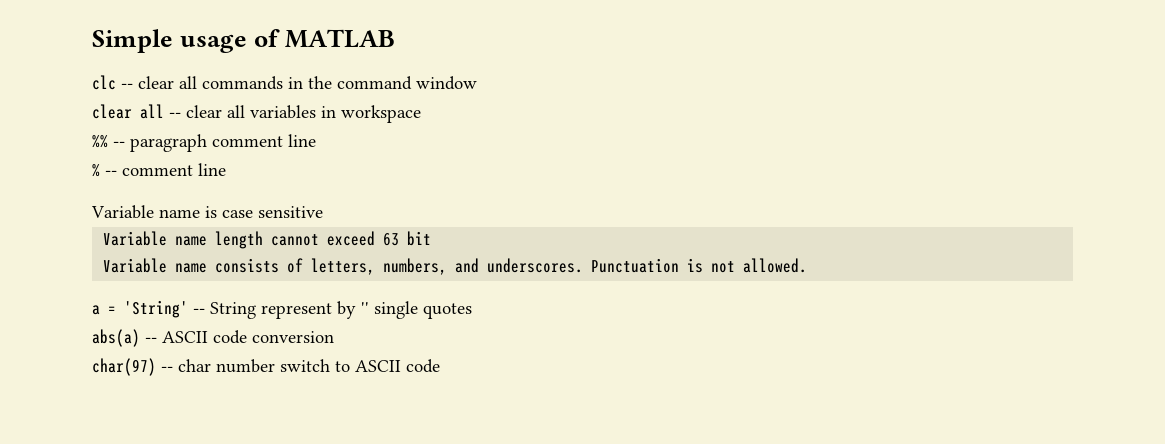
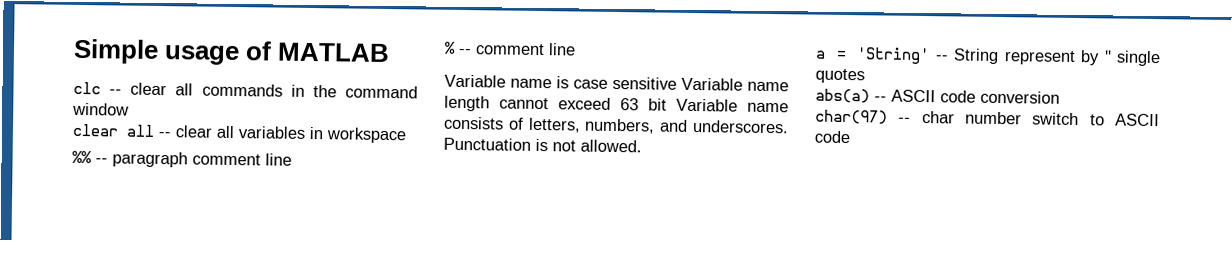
(323, 212) // -> (677, 83) none
(432, 238) // -> (667, 104) none

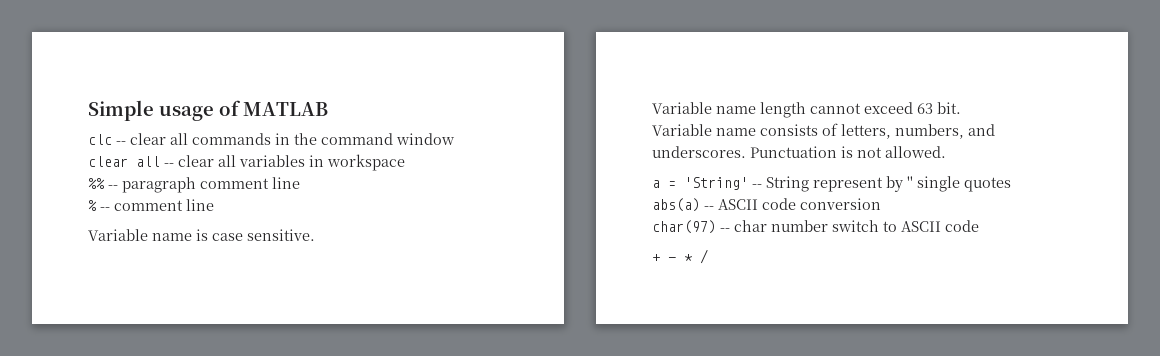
[612,76,677,90] sensitive -> [247,229,315,241] sensitive. //
[648,98,667,111] bit -> [937,102,961,114] bit. //
(850, 137) none -> [652,249,708,264] // + - * /

